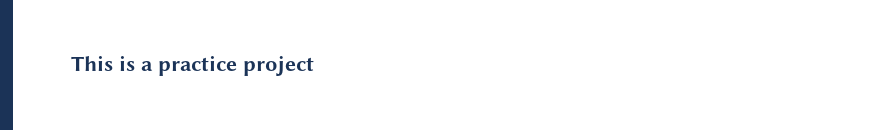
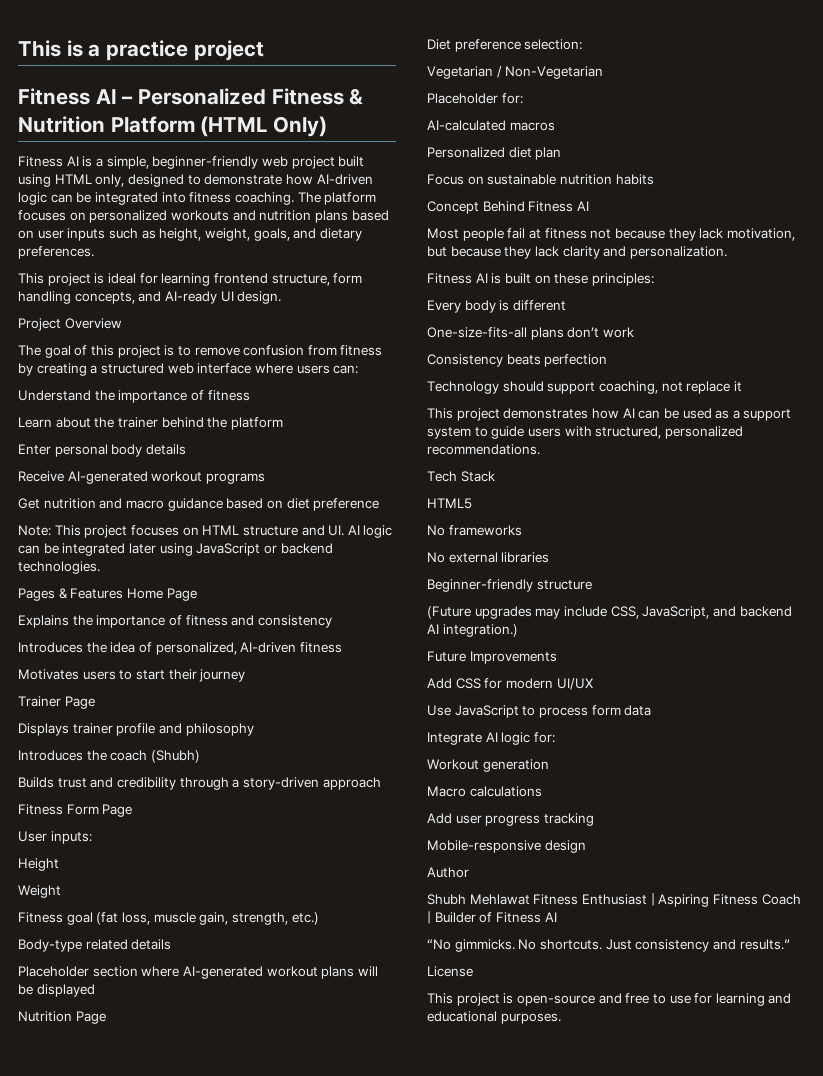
(314, 65) none -> [18,88,364,105] [18,116,328,137] [18,156,365,169] [18,174,373,187] [18,192,377,205] [18,210,389,223] [18,228,362,241] [18,246,94,259] [18,273,363,286] [18,291,282,304] [18,318,122,331] [18,345,383,358] [18,363,359,376] [18,390,250,403] [18,417,283,430] [18,444,186,457] [18,471,265,484] [18,498,380,511] [18,525,393,538] [18,543,333,556] [18,561,100,574] [18,588,197,601] [18,615,332,628] [18,642,342,655] [18,669,246,682] [18,696,95,709] [18,723,254,736] [18,750,200,763] [18,777,381,790] [18,804,133,817] [18,831,92,844] [18,858,59,871] [18,885,61,898] [18,912,319,925] [18,939,172,952] [18,966,378,979] [18,984,95,997] [18,1011,106,1024] [427,39,583,52] [427,66,604,79] [427,93,523,104] [427,120,555,131] [427,147,562,160] [427,174,654,185] [427,201,589,214] [427,228,795,241] [427,246,727,259] [427,273,654,286] [427,300,566,313] [427,327,634,340] [427,354,608,367] [427,381,742,394] [427,408,792,421] [427,426,743,439] [427,444,540,455] [427,471,495,482] [427,498,472,509] [427,525,522,536] [427,552,550,563] [427,579,592,592] [427,606,792,619] [427,624,518,637] [427,651,557,664] [427,678,593,690] [427,705,652,718] [427,732,555,745] [427,759,549,772] [427,786,542,797] [427,813,594,826] [427,840,586,853] [427,867,469,878] [427,893,801,907] [427,911,557,924] [427,939,790,952] [427,966,473,977] [427,993,792,1006] [427,1011,561,1024] // Fitness AI – Personalized Fitness & Nutrition Platform (HTML Only) // Fitness AI is a simple, beginner-friendly web project built using HTML only, designed to demonstrate how AI-driven logic can be integrated into fitness coaching. The platform focuses on personalized workouts and nutrition plans based on user inputs such as height, weight, goals, and dietary preferences. // This project is ideal for learning frontend structure, form handling concepts, and AI-ready UI design. // Project Overview // The goal of this project is to remove confusion from fitness by creating a structured web interface where users can: // Understand the importance of fitness // Learn about the trainer behind the platform // Enter personal body details // Receive AI-generated workout programs // Get nutrition and macro guidance based on diet preference // Note: This project focuses on HTML structure and UI. AI logic can be integrated later using JavaScript or backend technologies. // Pages & Features Home Page // Explains the importance of fitness and consistency // Introduces the idea of personalized, AI-driven fitness // Motivates users to start their journey // Trainer Page // Displays trainer profile and philosophy // Introduces the coach (Shubh) // Builds trust and credibility through a story-driven approach // Fitness Form Page // User inputs: // Height // Weight // Fitness goal (fat loss, muscle gain, strength, etc.) // Body-type related details // Placeholder section where AI-generated workout plans will be displayed // Nutrition Page // Diet preference selection: // Vegetarian / Non-Vegetarian // Placeholder for: // AI-calculated macros // Personalized diet plan // Focus on sustainable nutrition habits // Concept Behind Fitness AI // Most people fail at fitness not because they lack motivation, but because they lack clarity and personalization. // Fitness AI is built on these principles: // Every body is different // One-size-fits-all plans don’t work // Consistency beats perfection // Technology should support coaching, not replace it // This project demonstrates how AI can be used as a support system to guide users with structured, personalized recommendations. // Tech Stack // HTML5 // No frameworks // No external libraries // Beginner-friendly structure // (Future upgrades may include CSS, JavaScript, and backend AI integration.) // Future Improvements // Add CSS for modern UI/UX // Use JavaScript to process form data // Integrate AI logic for: // Workout generation // Macro calculations // Add user progress tracking // Mobile-responsive design // Author // Shubh Mehlawat Fitness Enthusiast | Aspiring Fitness Coach | Builder of Fitness AI // “No gimmicks. No shortcuts. Just consistency and results.” // License // This project is open-source and free to use for learning and educational purposes.

